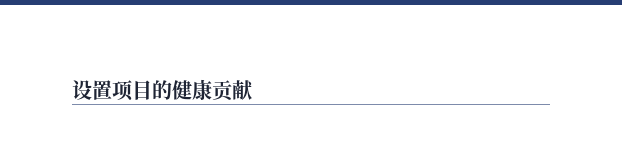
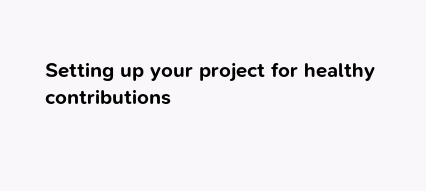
[72,79,253,102] 设置项目的健康贡献 -> [45,62,375,82] [45,89,171,105] Setting up your project for healthy contributions

